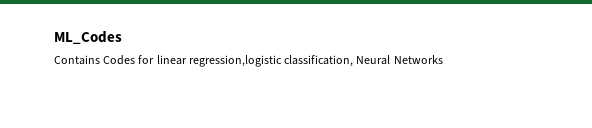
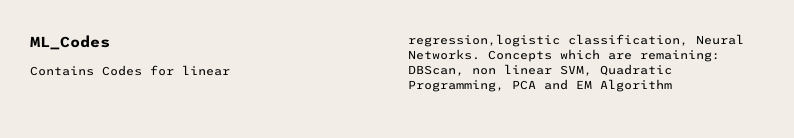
[393,55,443,64] Networks -> [408,49,720,62] [408,64,672,76] [408,79,672,92] Networks. Concepts which are remaining: DBScan, non linear SVM, Quadratic Programming, PCA and EM Algorithm

